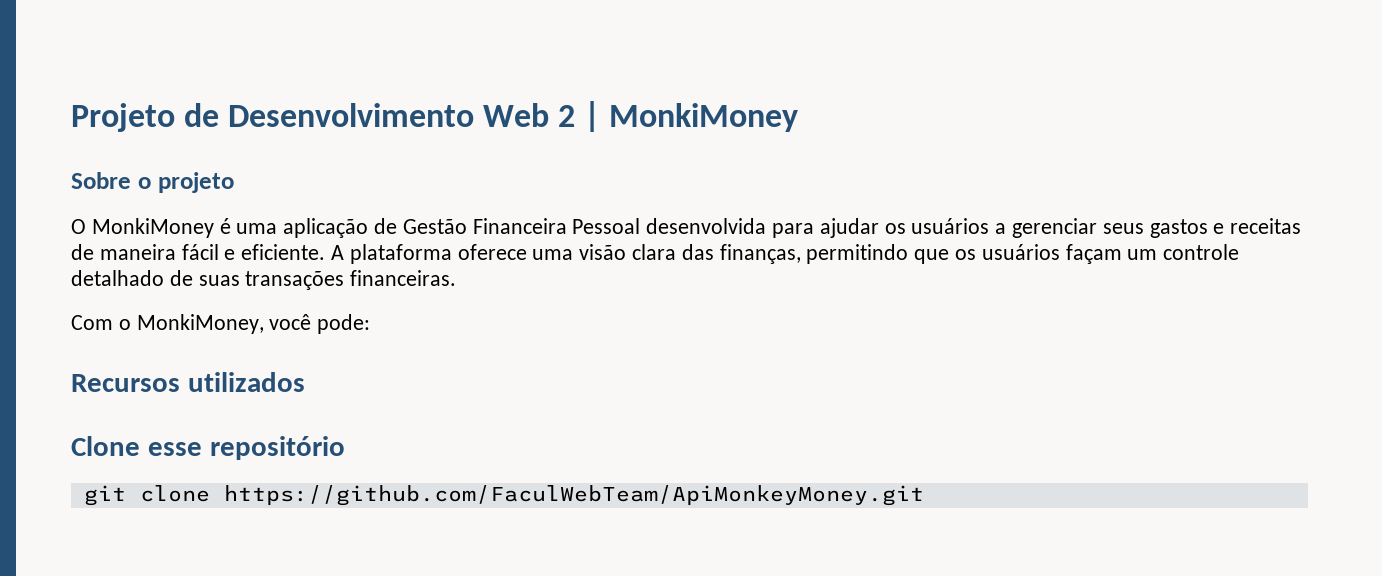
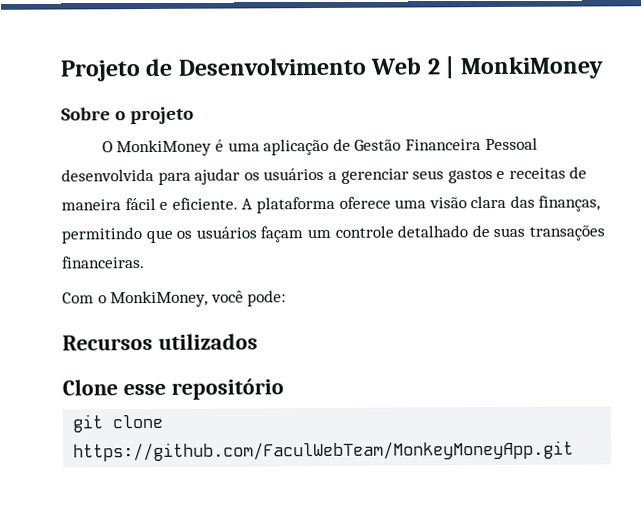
[223,485,924,506] https://github.com/FaculWebTeam/ApiMonkeyMoney.git -> [73,440,575,462] https://github.com/FaculWebTeam/MonkeyMoneyApp.git

